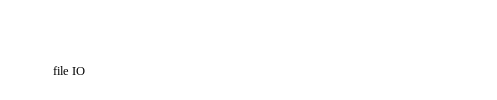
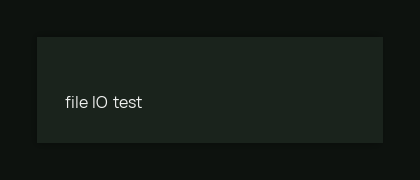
(86, 71) none -> [112,96,142,108] test

